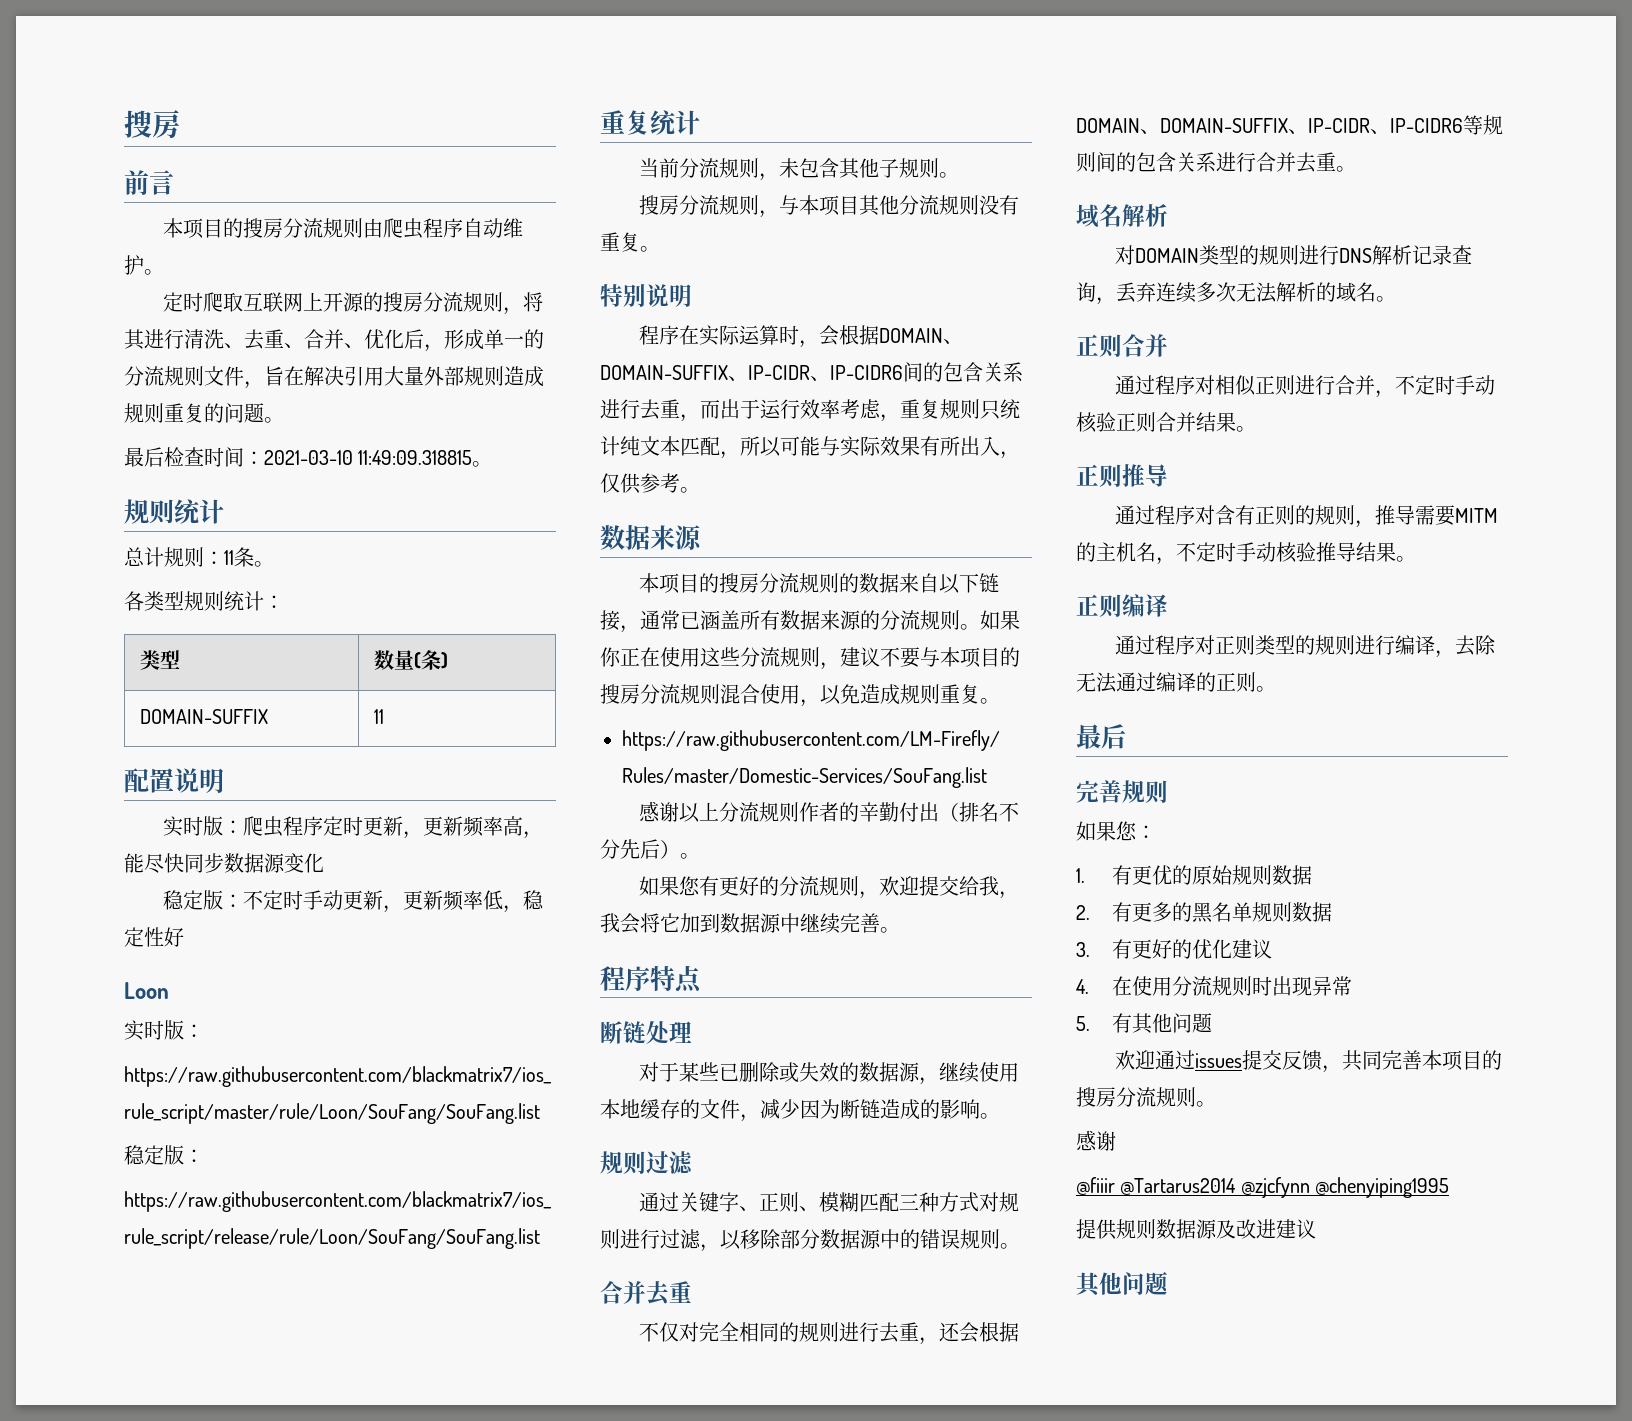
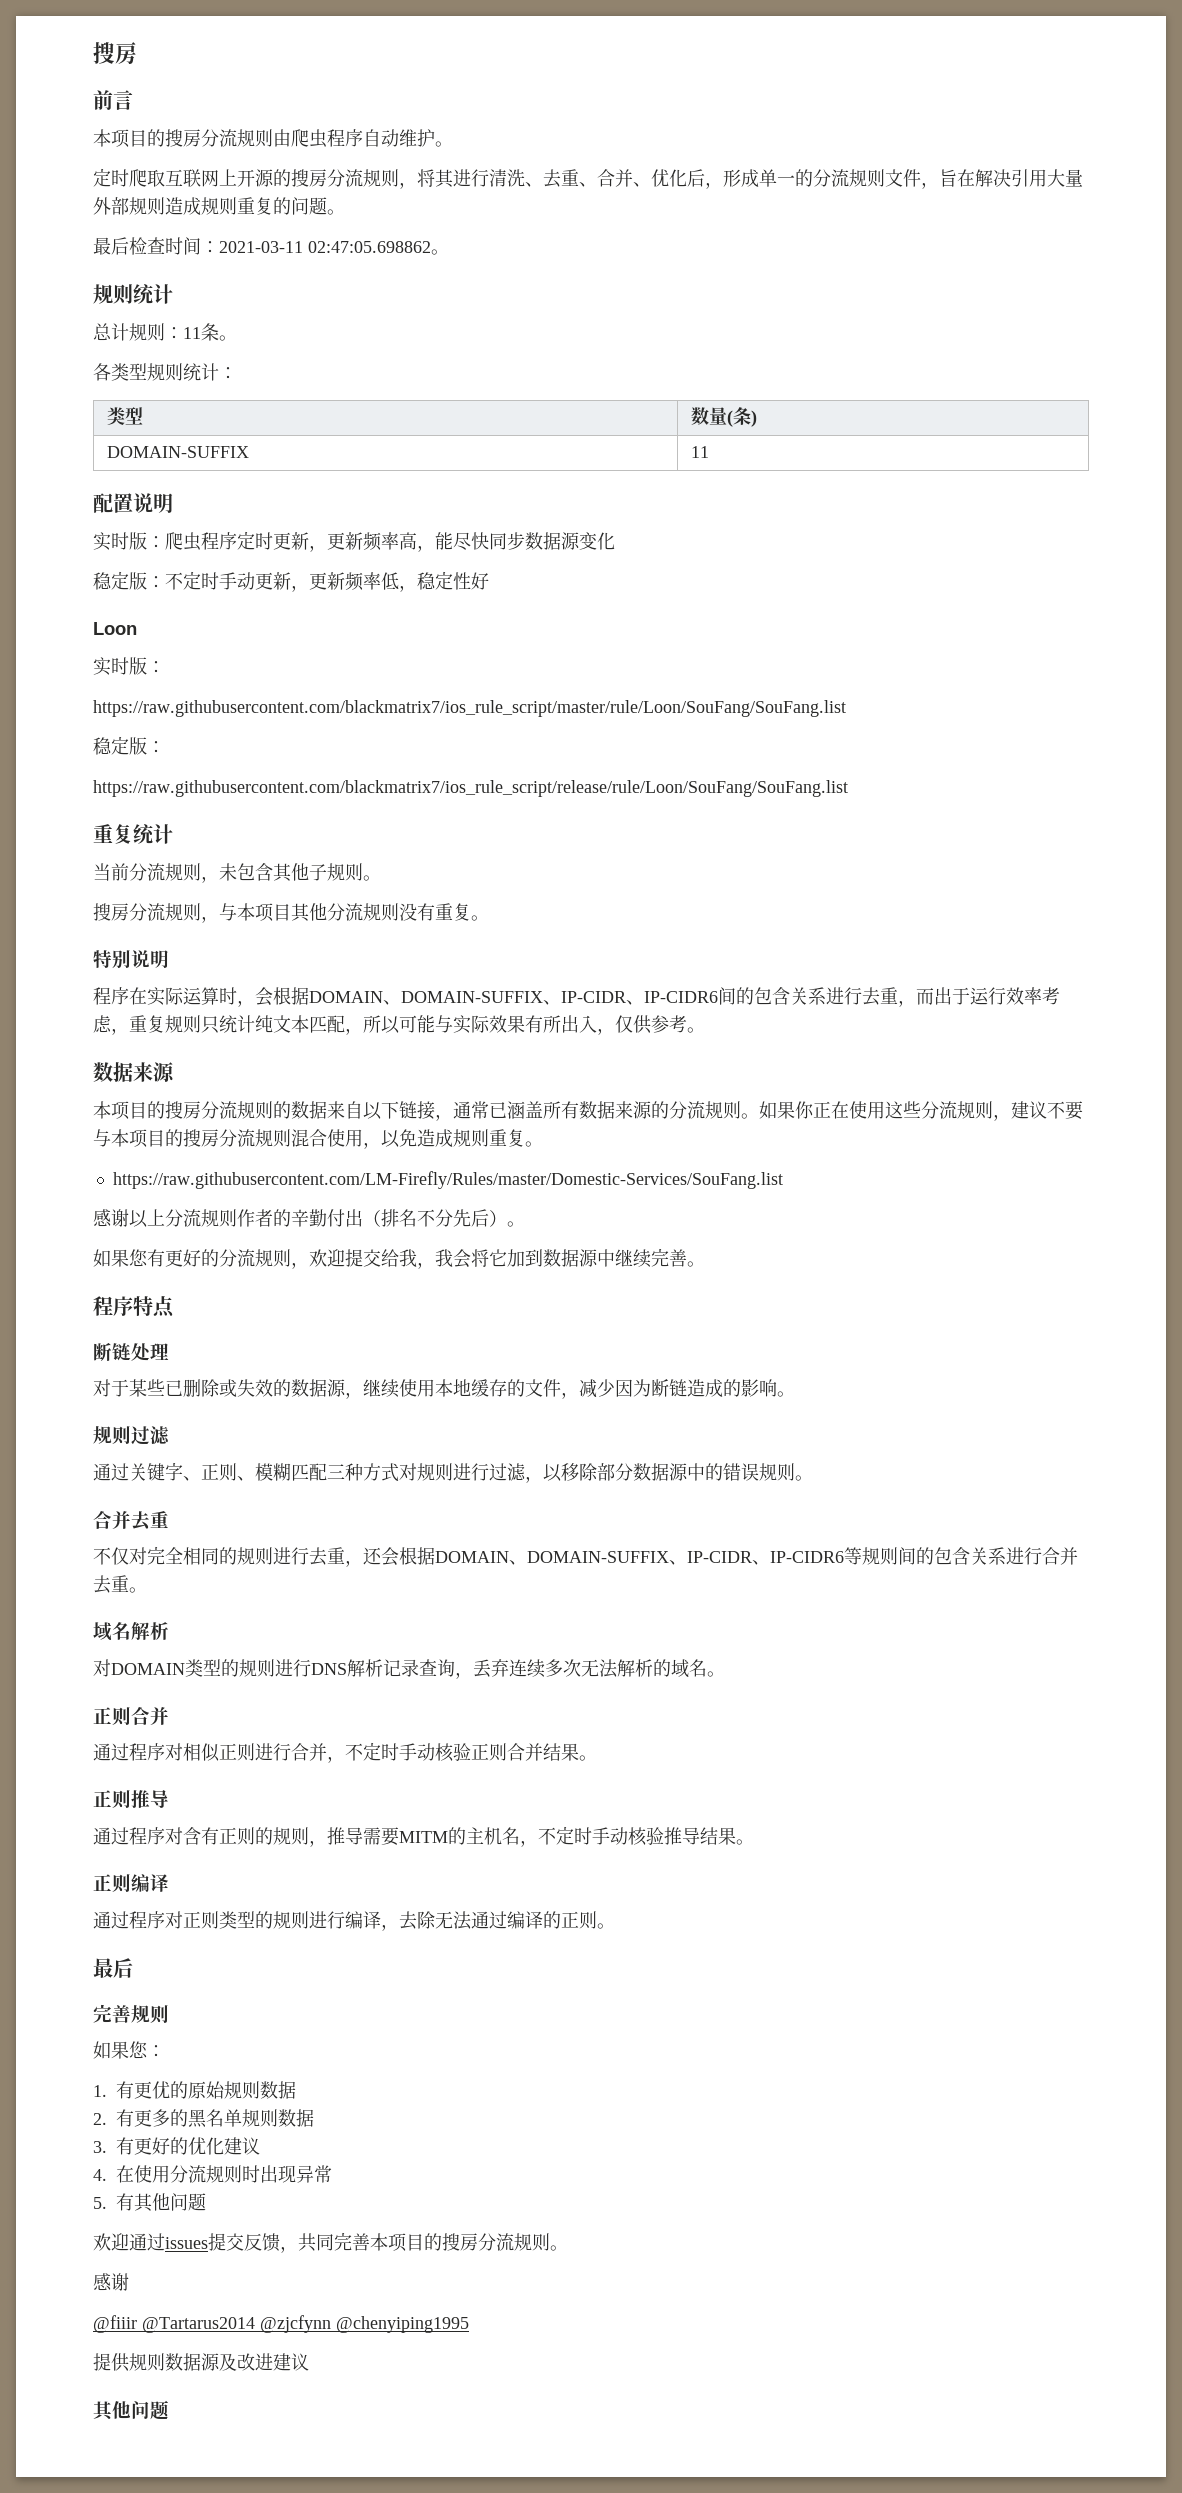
[264,450,473,465] 2021-03-10 11:49:09.318815 -> [219,241,431,253] 2021-03-11 02:47:05.698862

